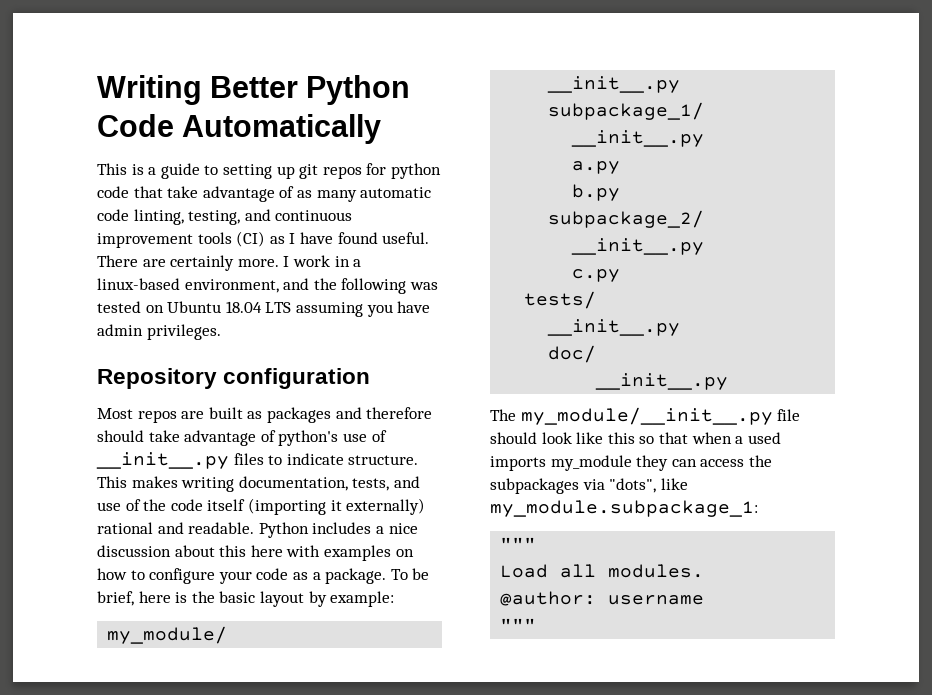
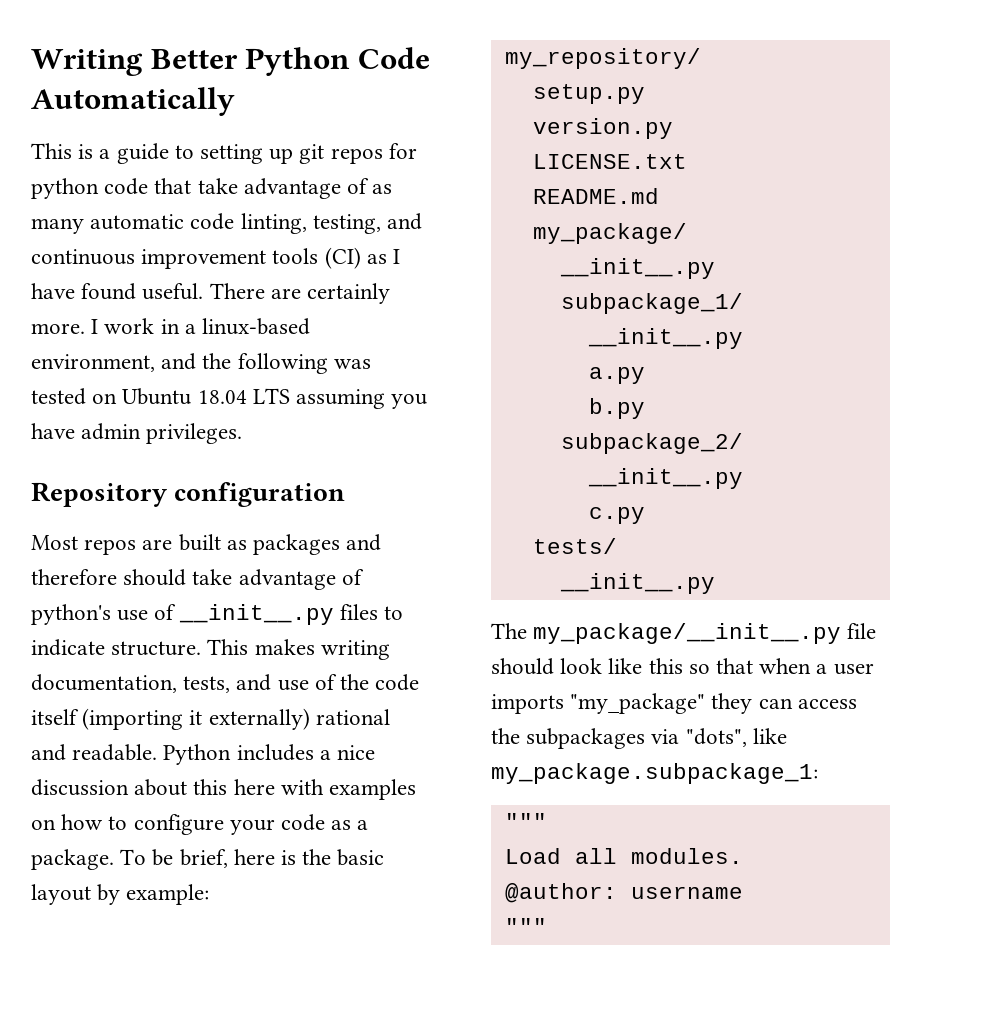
[107,626,228,644] my_module/ -> [504,48,701,69] [532,84,645,104] [532,118,673,139] [532,154,687,169] [532,188,659,204] [532,223,687,244] my_repository/ // setup.py // version.py // LICENSE.txt // README.md // my_package/
[548,345,597,363] [595,373,729,390] // doc/ // __init__.py -> (715, 583) none
[520,407,773,425] my_module/__init__.py -> [533,623,842,644] my_package/__init__.py
[747,432,781,444] [490,455,632,471] used imports my_module -> [833,663,874,675] [491,693,706,714] user imports "my_package"
[490,500,758,517] my_module.subpackage_1: -> [491,763,818,784] my_package.subpackage_1:

